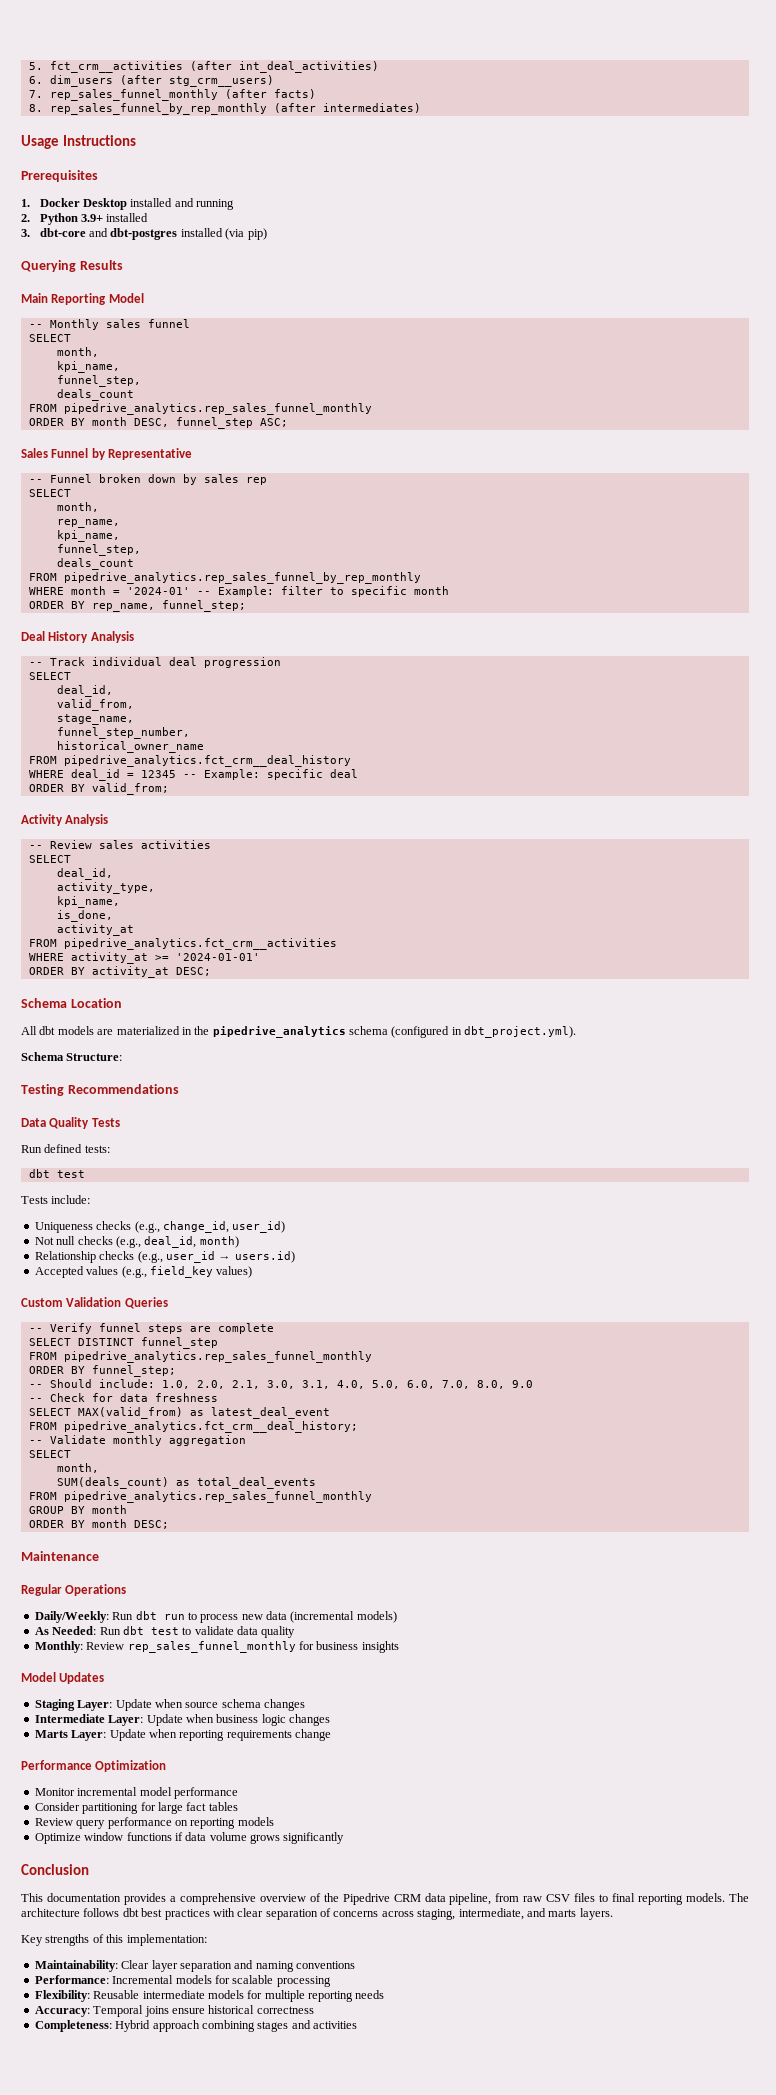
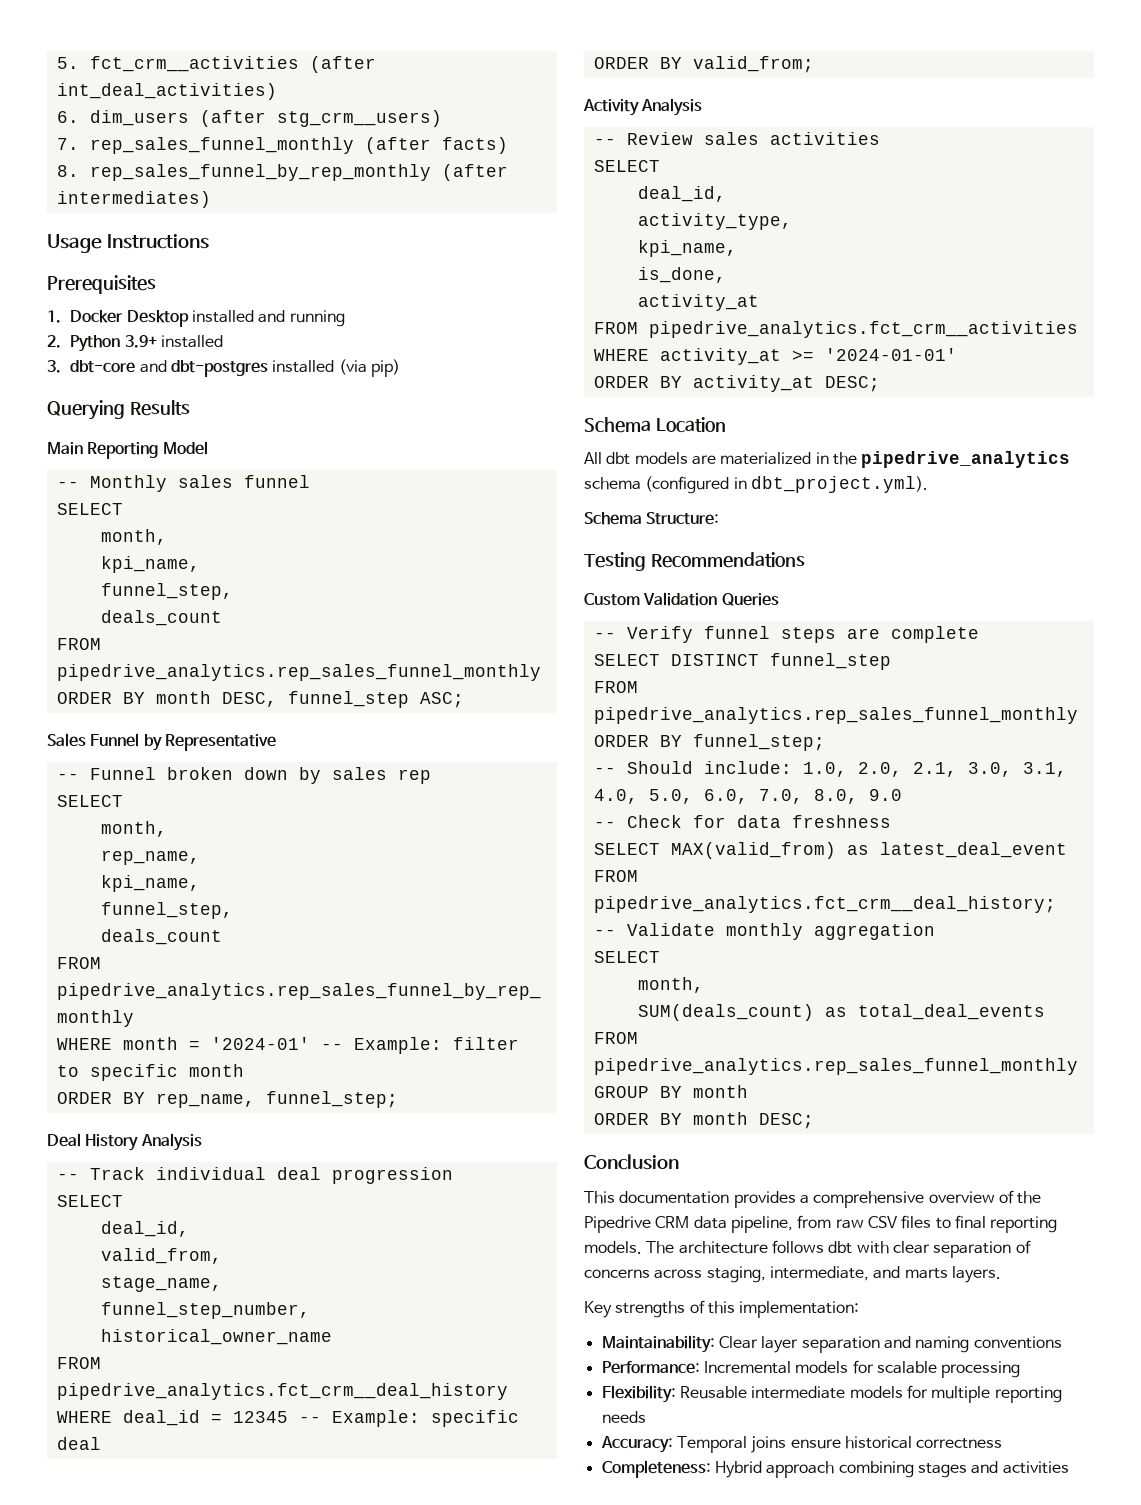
[21,1117,120,1129] [21,1144,110,1153] [28,1169,85,1178] [21,1195,91,1204] [34,1221,286,1233] [34,1236,239,1248] [34,1251,295,1263] [34,1266,253,1278] // Data Quality Tests // Run defined tests: // dbt test // Tests include: // Uniqueness checks (e.g., change_id, user_id) // Not null checks (e.g., deal_id, month) // Relationship checks (e.g., user_id → users.id) // Accepted values (e.g., field_key values) -> (805, 560) none
[21,1551,99,1561] [21,1584,127,1596] [34,1611,397,1623] [34,1626,296,1638] [34,1641,399,1653] [21,1672,105,1684] [34,1699,305,1711] [34,1714,330,1726] [34,1729,331,1741] [21,1760,167,1772] [34,1787,238,1799] [34,1802,238,1814] [34,1817,274,1829] [34,1832,345,1844] // Maintenance // Regular Operations // Daily/Weekly: Run dbt run to process new data (incremental models) // As Needed: Run dbt test to validate data quality // Monthly: Review rep_sales_funnel_monthly for business insights // Model Updates // Staging Layer: Update when source schema changes // Intermediate Layer: Update when business logic changes // Marts Layer: Update when reporting requirements change // Performance Optimization // Monitor incremental model performance // Consider partitioning for large fact tables // Review query performance on reporting models // Optimize window functions if data volume grows significantly -> (814, 1121) none
[141,1908,210,1920] best practices -> (853, 1247) none

